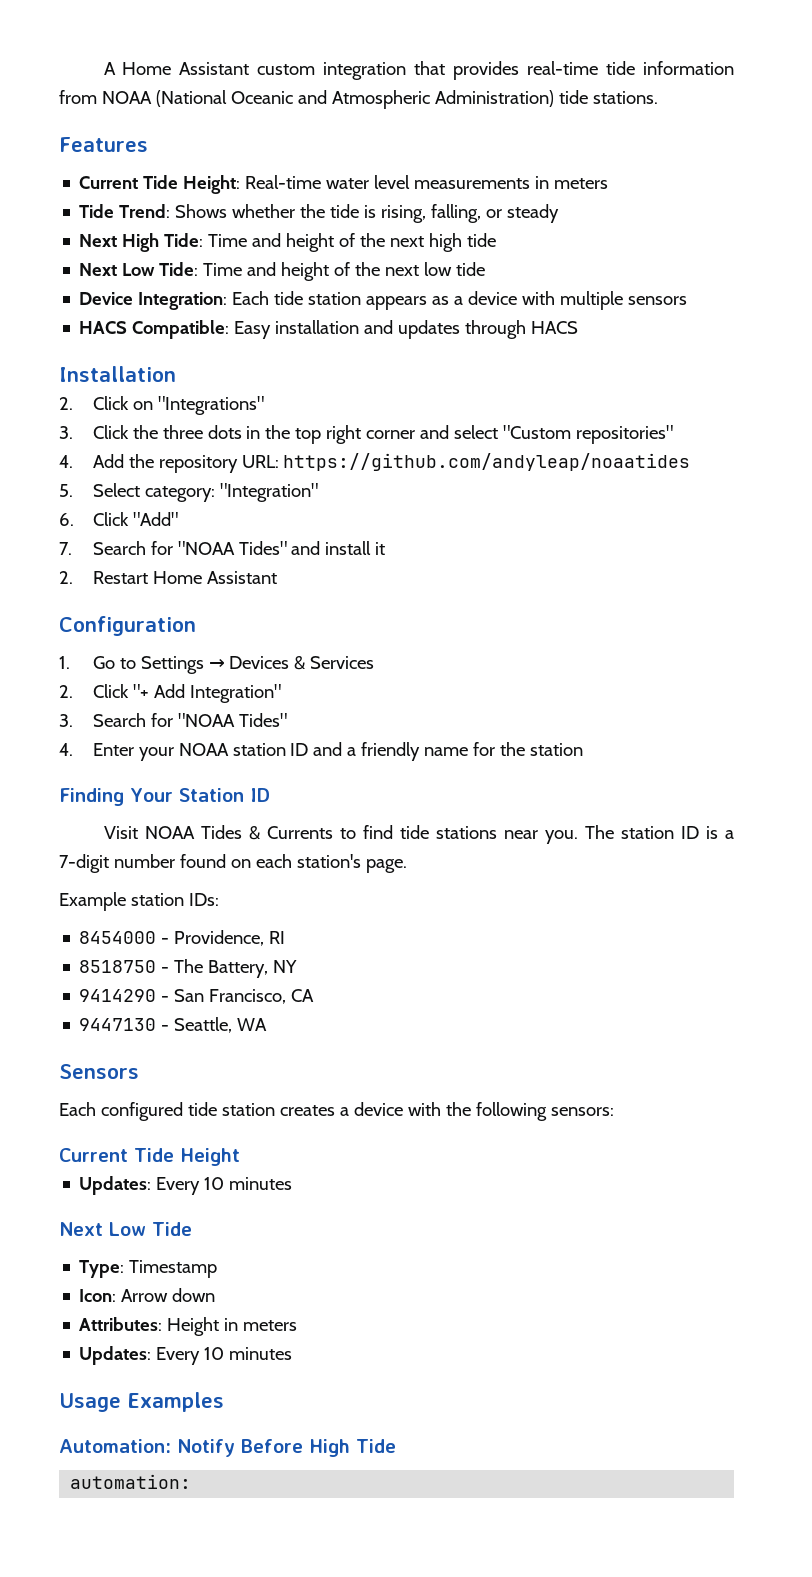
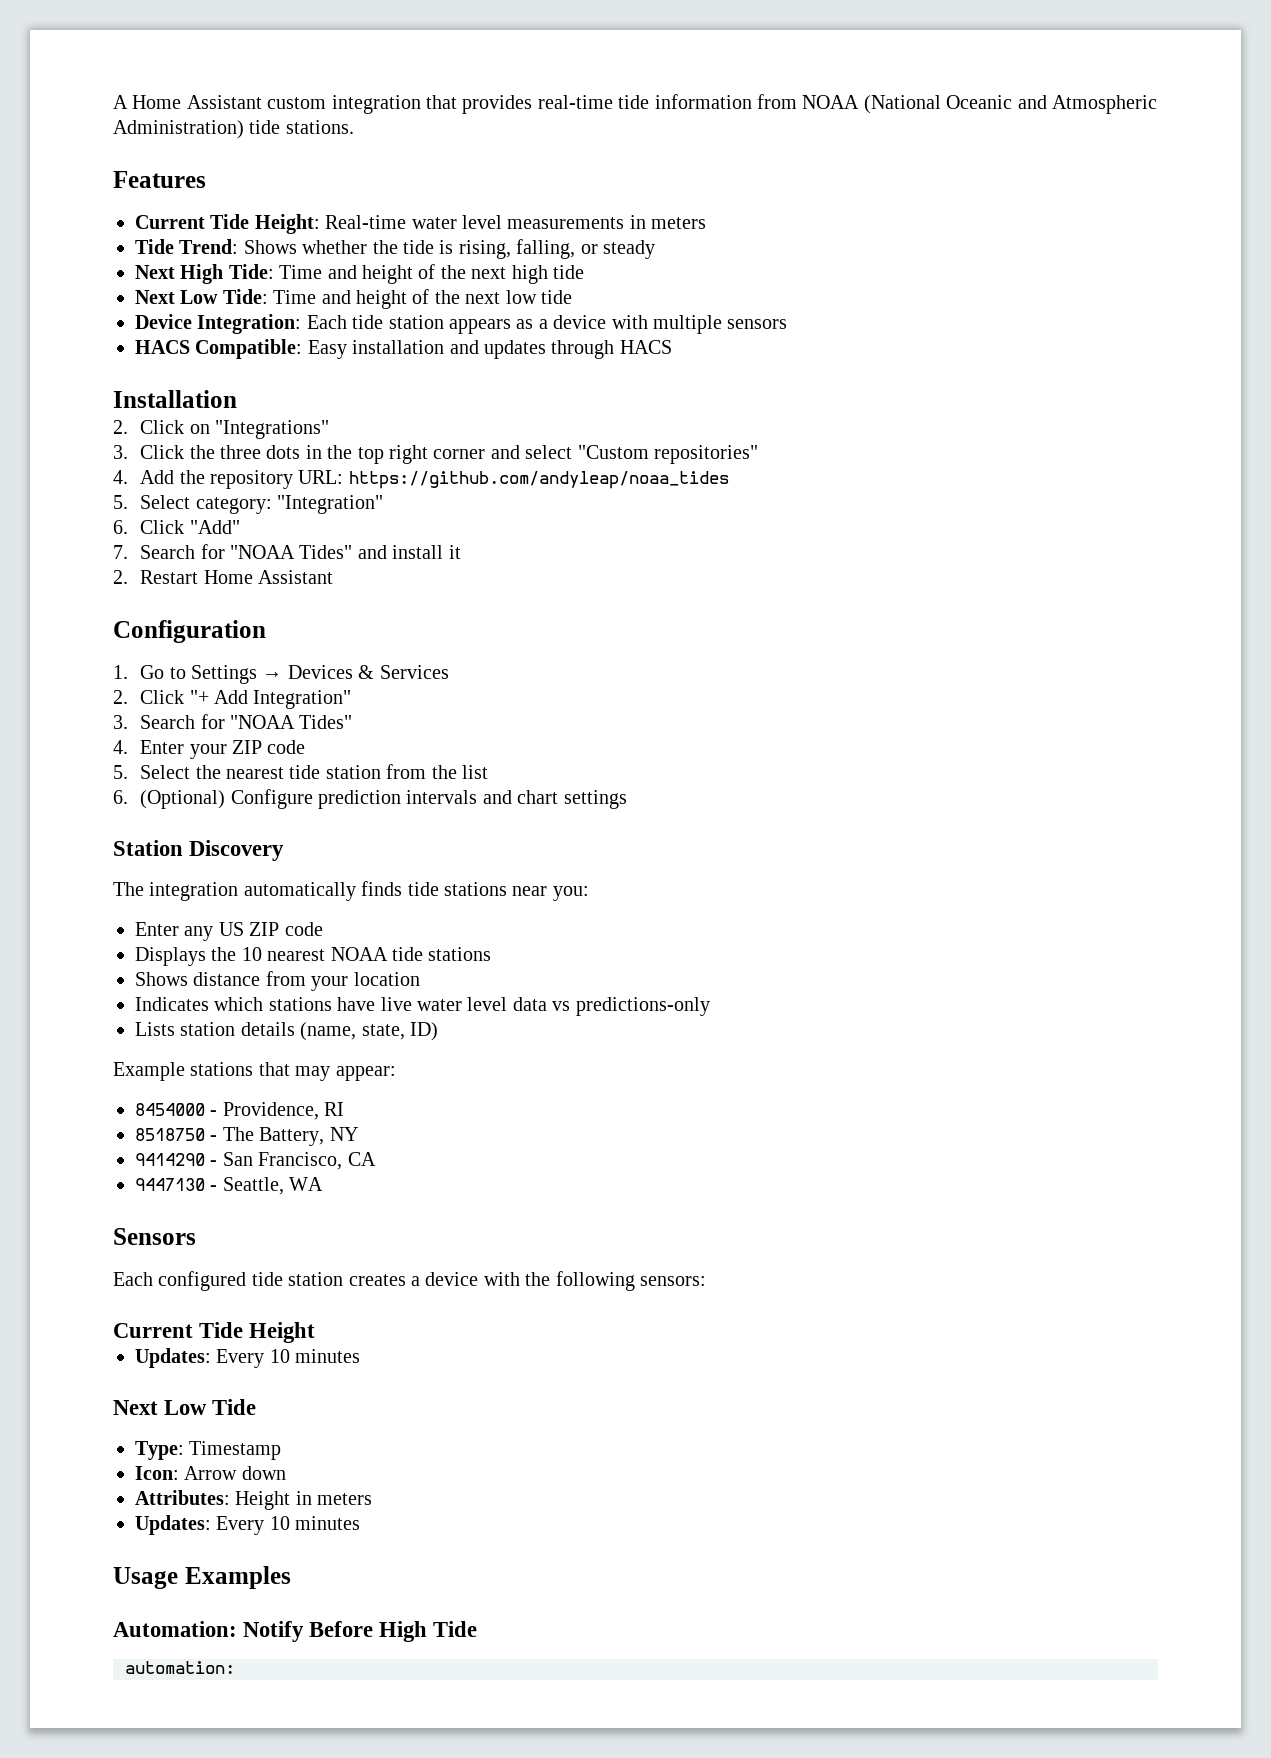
[283,453,691,471] https://github.com/andyleap/noaatides -> [348,471,729,489] https://github.com/andyleap/noaa_tides
[178,742,584,761] [59,788,270,806] [103,825,734,844] [59,854,407,873] [59,892,219,911] NOAA station ID and a friendly name for the station // Finding Your Station ID // Visit NOAA Tides & Currents to find tide stations near you. The station ID is a 7-digit number found on each station's page. // Example station IDs: -> [232,740,306,754] [113,764,489,779] [113,789,627,809] [113,840,285,861] [113,881,589,901] [135,922,323,941] [135,947,492,966] [135,971,420,991] [135,997,710,1016] [135,1022,438,1041] [113,1062,396,1081] ZIP code // 5. Select the nearest tide station from the list // 6. (Optional) Configure prediction intervals and chart settings // Station Discovery // The integration automatically finds tide stations near you: // Enter any US ZIP code // Displays the 10 nearest NOAA tide stations // Shows distance from your location // Indicates which stations have live water level data vs predictions-only // Lists station details (name, state, ID) // Example stations that may appear:

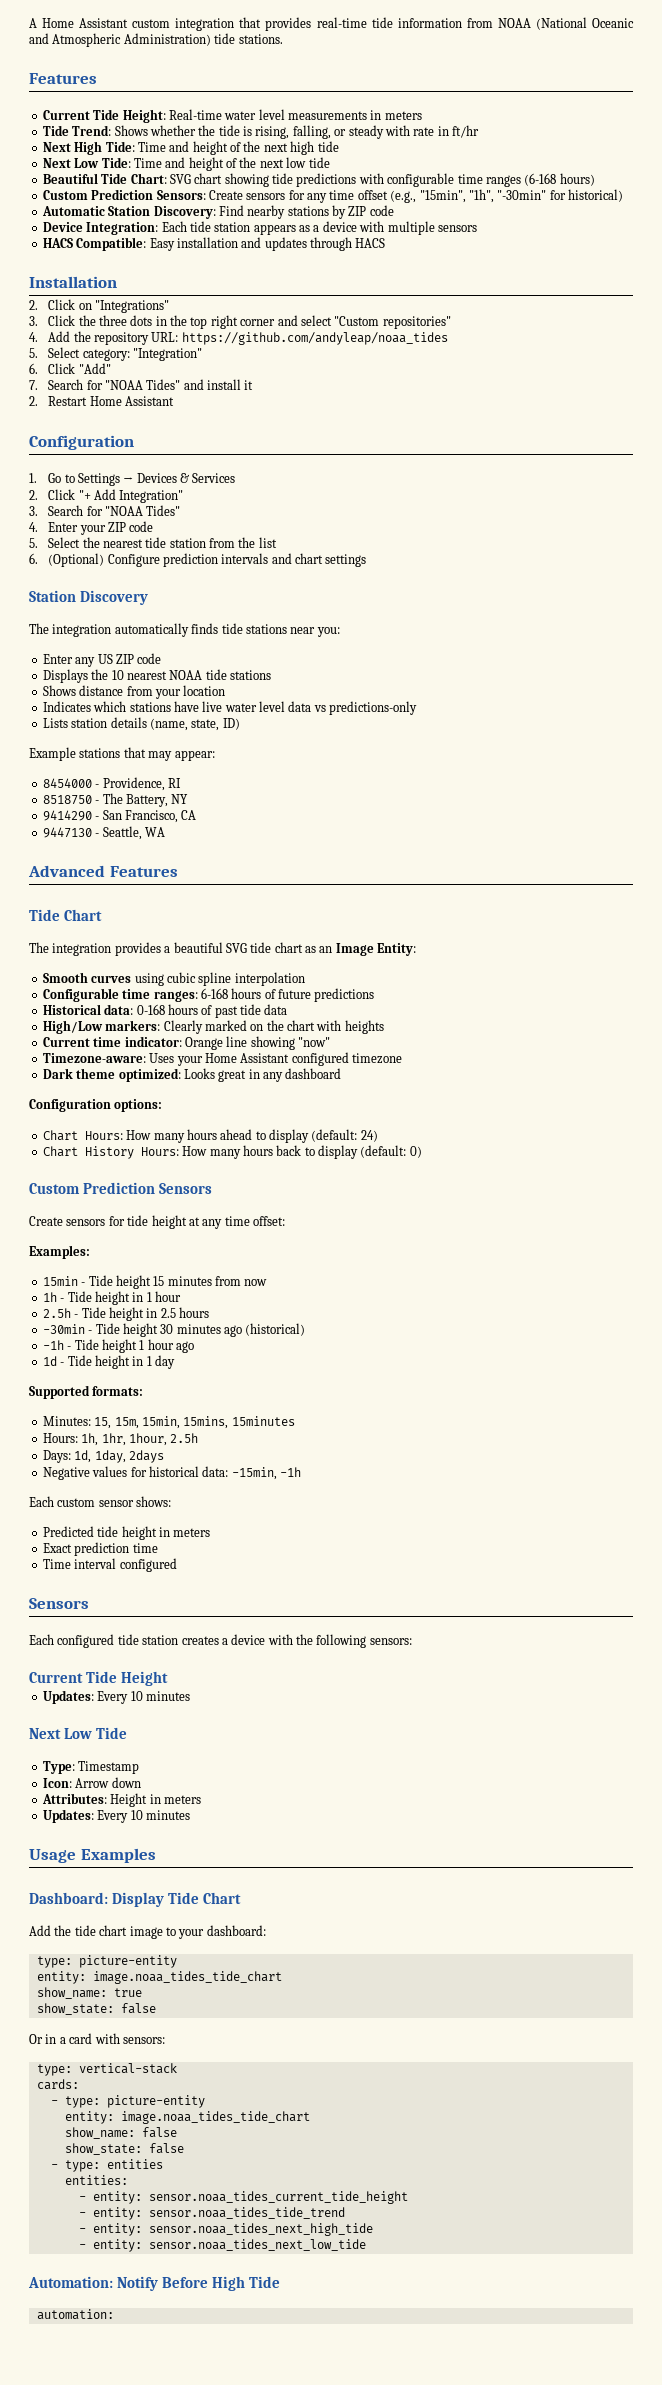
(655, 249) none -> [384,125,479,138] with rate in ft/hr
(572, 297) none -> [42,173,595,187] [42,189,623,203] [41,205,394,219] // Beautiful Tide Chart: SVG chart showing tide predictions with configurable time ranges (6-168 hours) // Custom Prediction Sensors: Create sensors for any time offset (e.g., "15min", "1h", "-30min" for historical) // Automatic Station Discovery: Find nearby stations by ZIP code
(324, 1184) none -> [28,865,178,877] [29,909,102,921] [29,942,417,956] [42,972,305,986] [42,988,375,1002] [42,1004,288,1018] [42,1020,384,1034] [42,1036,330,1050] [42,1052,402,1066] [42,1068,342,1082] [29,1099,163,1112] [42,1129,378,1143] [42,1145,422,1159] [29,1182,212,1194] [29,1215,285,1229] [29,1245,90,1259] [42,1275,268,1289] [42,1291,181,1305] [42,1307,209,1321] [42,1323,306,1337] [42,1339,194,1353] [42,1355,175,1369] [29,1385,144,1399] [42,1416,295,1429] [42,1433,199,1446] [42,1450,164,1463] [42,1466,301,1480] [29,1496,172,1507] [42,1526,211,1540] [42,1542,158,1556] [42,1558,177,1572] // Advanced Features // Tide Chart // The integration provides a beautiful SVG tide chart as an Image Entity: // Smooth curves using cubic spline interpolation // Configurable time ranges: 6-168 hours of future predictions // Historical data: 0-168 hours of past tide data // High/Low markers: Clearly marked on the chart with heights // Current time indicator: Orange line showing "now" // Timezone-aware: Uses your Home Assistant configured timezone // Dark theme optimized: Looks great in any dashboard // Configuration options: // Chart Hours: How many hours ahead to display (default: 24) // Chart History Hours: How many hours back to display (default: 0) // Custom Prediction Sensors // Create sensors for tide height at any time offset: // Examples: // 15min - Tide height 15 minutes from now // 1h - Tide height in 1 hour // 2.5h - Tide height in 2.5 hours // -30min - Tide height 30 minutes ago (historical) // -1h - Tide height 1 hour ago // 1d - Tide height in 1 day // Supported formats: // Minutes: 15, 15m, 15min, 15mins, 15minutes // Hours: 1h, 1hr, 1hour, 2.5h // Days: 1d, 1day, 2days // Negative values for historical data: -15min, -1h // Each custom sensor shows: // Predicted tide height in meters // Exact prediction time // Time interval configured
(291, 1577) none -> [29,1892,241,1907] [29,1925,266,1939] [36,1955,177,1968] [36,1971,282,1984] [36,1987,142,1999] [36,2003,156,2015] [29,2033,165,2044] [36,2063,177,2076] [36,2079,79,2090] [50,2095,205,2108] [64,2111,310,2124] [64,2127,177,2139] [64,2143,184,2155] [50,2159,163,2172] [64,2175,128,2185] [78,2191,408,2204] [78,2207,345,2220] [78,2223,373,2236] [78,2239,366,2252] // Dashboard: Display Tide Chart // Add the tide chart image to your dashboard: // type: picture-entity // entity: image.noaa_tides_tide_chart // show_name: true // show_state: false // Or in a card with sensors: // type: vertical-stack // cards: // - type: picture-entity // entity: image.noaa_tides_tide_chart // show_name: false // show_state: false // - type: entities // entities: // - entity: sensor.noaa_tides_current_tide_height // - entity: sensor.noaa_tides_tide_trend // - entity: sensor.noaa_tides_next_high_tide // - entity: sensor.noaa_tides_next_low_tide

